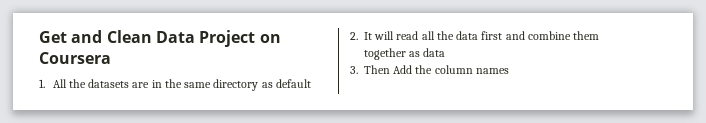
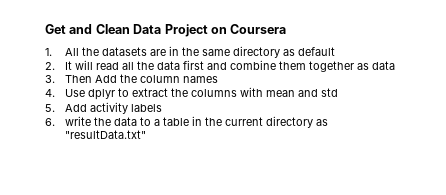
(509, 71) none -> [45,87,338,100] [45,102,162,114] [45,116,328,128] [64,130,146,139] // 4. Use dplyr to extract the columns with mean and std // 5. Add activity labels // 6. write the data to a table in the current directory as "resultData.txt"

